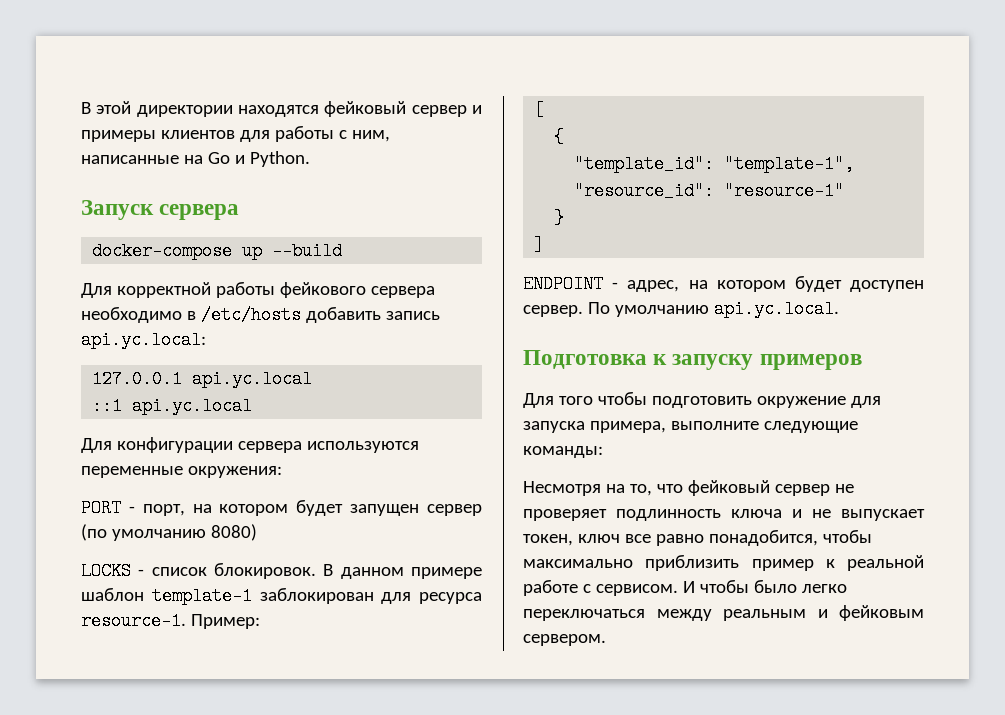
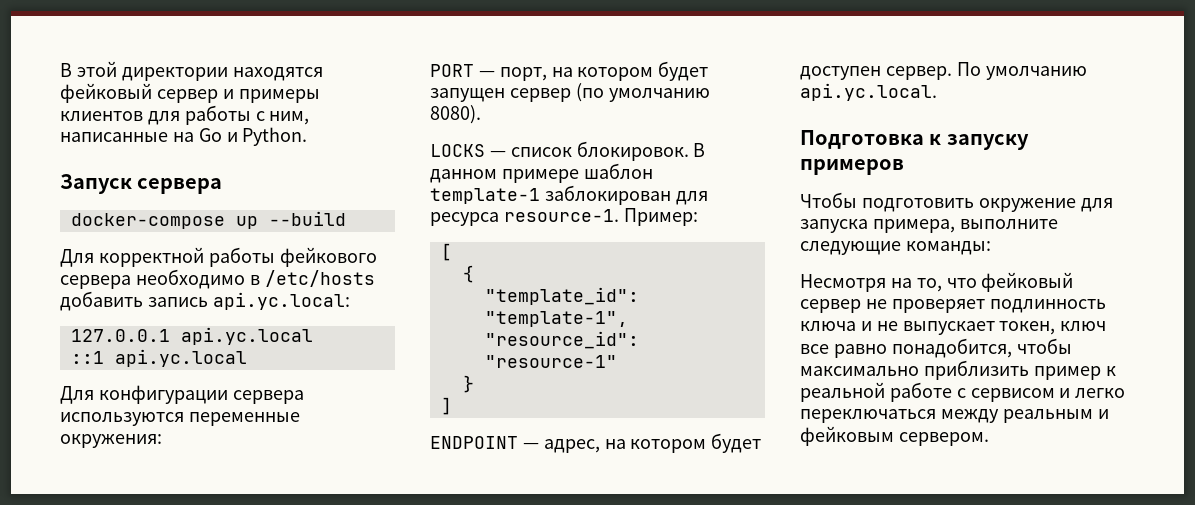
[128,506,135,513] - -> [478,71,495,77] —
[210,524,257,541] 8080) -> [430,105,481,124] 8080).
[138,569,145,576] - -> [489,151,506,157] —
[612,282,619,289] - -> [522,443,539,449] —
[523,392,647,408] Для того чтобы -> [800,192,857,208] Чтобы
[595,580,797,596] сервисом. И чтобы было -> [970,388,1071,402] сервисом и

